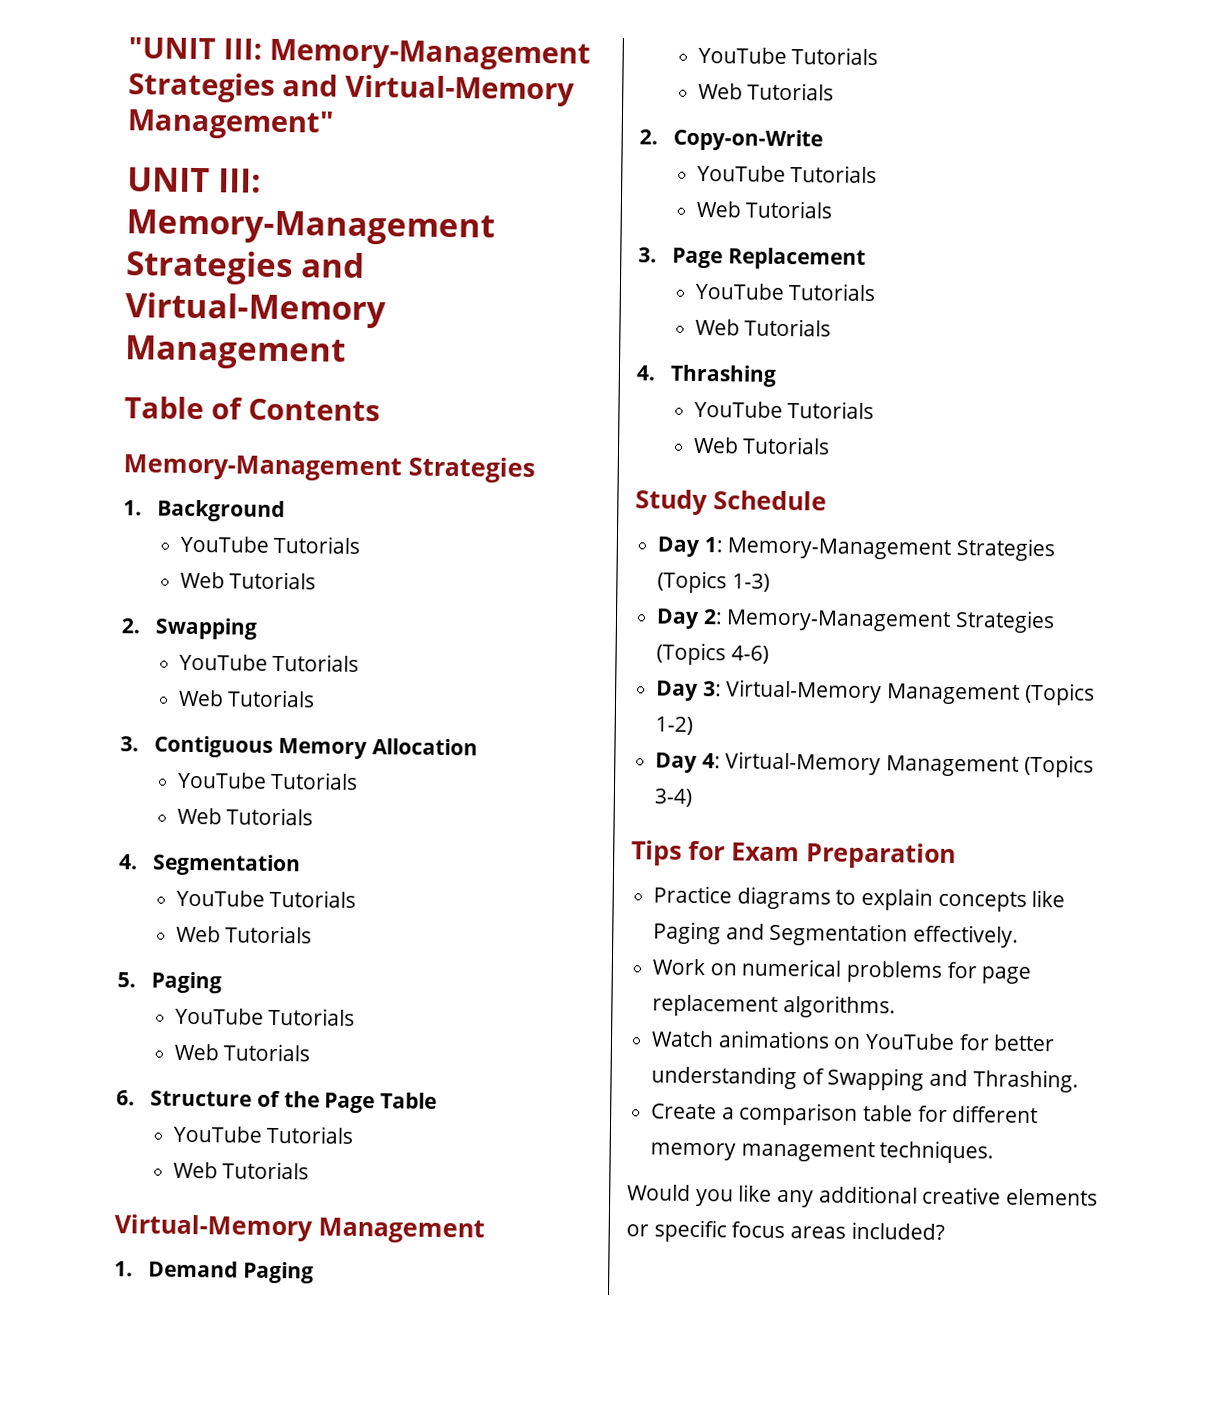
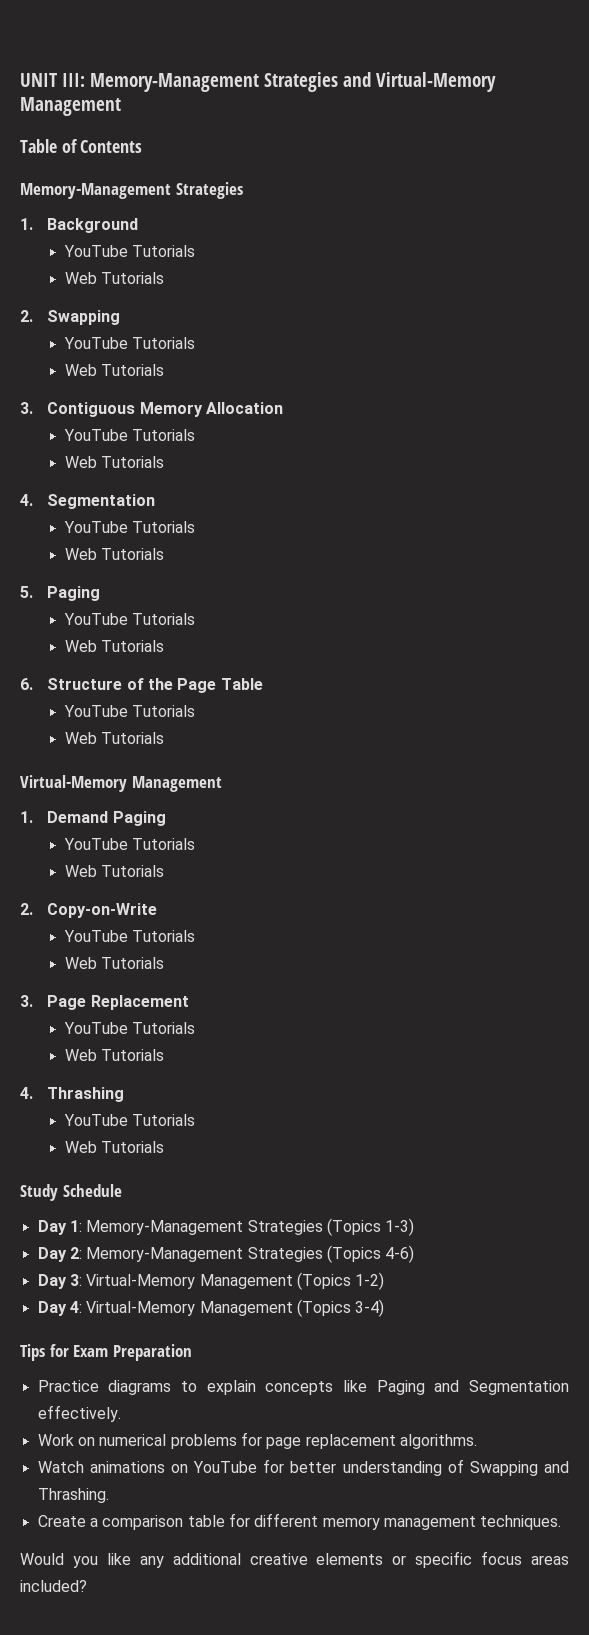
[128,37,591,71] [128,72,575,107] [127,109,334,140] "UNIT III: Memory-Management Strategies and Virtual-Memory Management" // -> (20, 80) none

